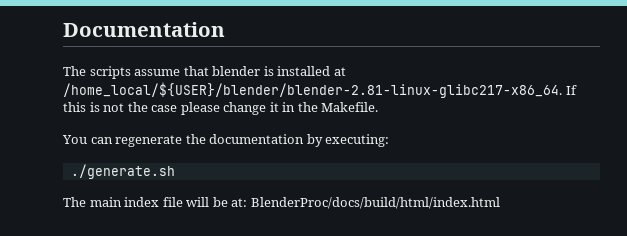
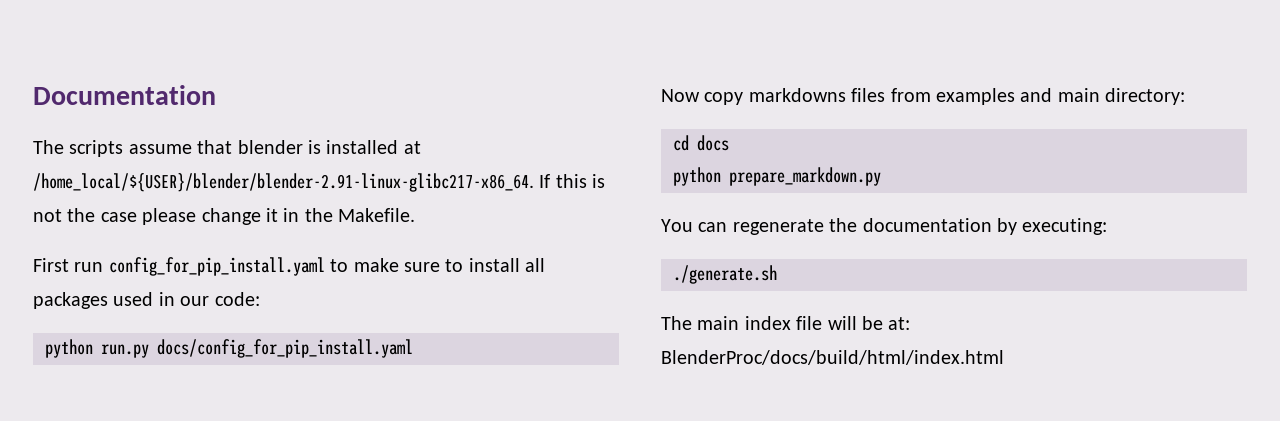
[63,82,562,98] /home_local/${USER}/blender/blender-2.81-linux-glibc217-x86_64. -> [33,173,534,192] /home_local/${USER}/blender/blender-2.91-linux-glibc217-x86_64.
(379, 107) none -> [33,257,546,276] [33,292,260,309] [45,339,413,358] [661,88,1186,105] [673,135,729,151] [673,167,881,186] // First run config_for_pip_install.yaml to make sure to install all packages used in our code: // python run.py docs/config_for_pip_install.yaml // Now copy markdowns files from examples and main directory: // cd docs // python prepare_markdown.py

